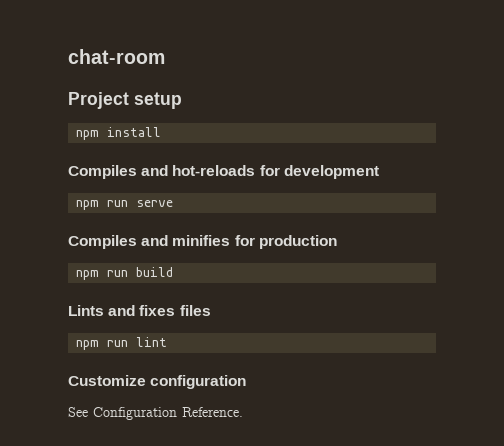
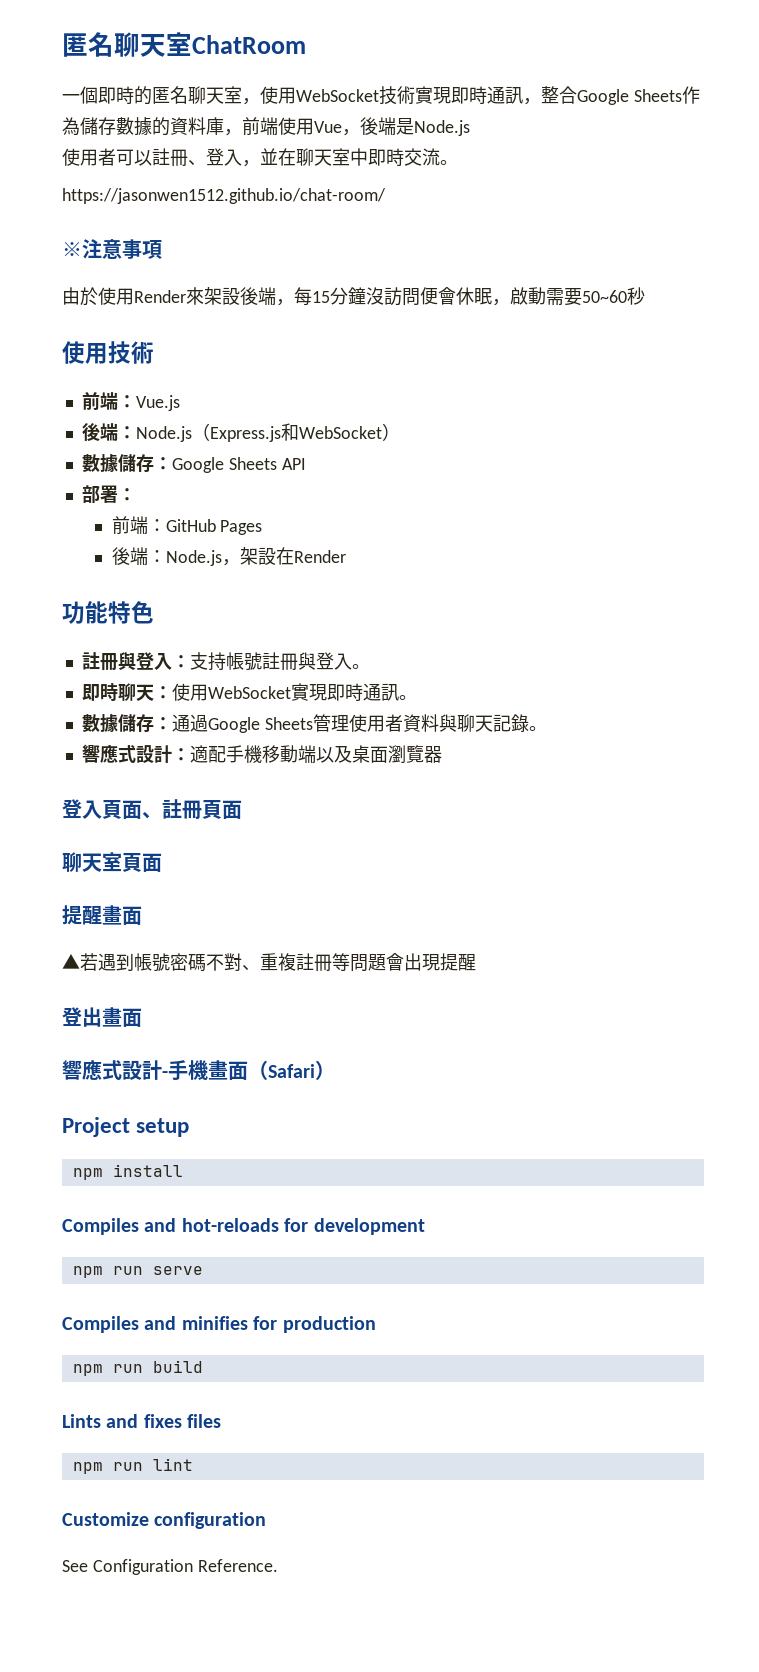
[68,49,165,64] chat-room -> [62,32,306,57] [62,86,700,105] [62,117,470,136] [62,148,458,167] [62,188,386,204] [62,239,162,259] [62,287,645,306] [62,341,154,364] [81,392,180,411] [81,423,400,442] [81,454,306,473] [81,485,136,504] [111,516,263,535] [111,547,346,566] [62,601,154,624] [81,652,370,671] [81,683,417,701] [81,714,547,733] [81,744,442,763] [62,799,242,819] [62,852,162,872] [62,905,142,925] [62,953,476,972] [62,1007,142,1027] [62,1060,335,1081] 匿名聊天室ChatRoom // 一個即時的匿名聊天室，使用WebSocket技術實現即時通訊，整合Google Sheets作為儲存數據的資料庫，前端使用Vue，後端是Node.js // 使用者可以註冊、登入，並在聊天室中即時交流。 // https://jasonwen1512.github.io/chat-room/ // ※注意事項 // 由於使用Render來架設後端，每15分鐘沒訪問便會休眠，啟動需要50~60秒 // 使用技術 // 前端：Vue.js // 後端：Node.js（Express.js和WebSocket） // 數據儲存：Google Sheets API // 部署： // 前端：GitHub Pages // 後端：Node.js，架設在Render // 功能特色 // 註冊與登入：支持帳號註冊與登入。 // 即時聊天：使用WebSocket實現即時通訊。 // 數據儲存：通過Google Sheets管理使用者資料與聊天記錄。 // 響應式設計：適配手機移動端以及桌面瀏覽器 // 登入頁面、註冊頁面 // 聊天室頁面 // 提醒畫面 // ▲若遇到帳號密碼不對、重複註冊等問題會出現提醒 // 登出畫面 // 響應式設計-手機畫面（Safari）

